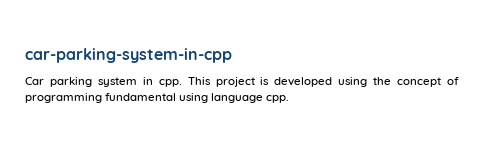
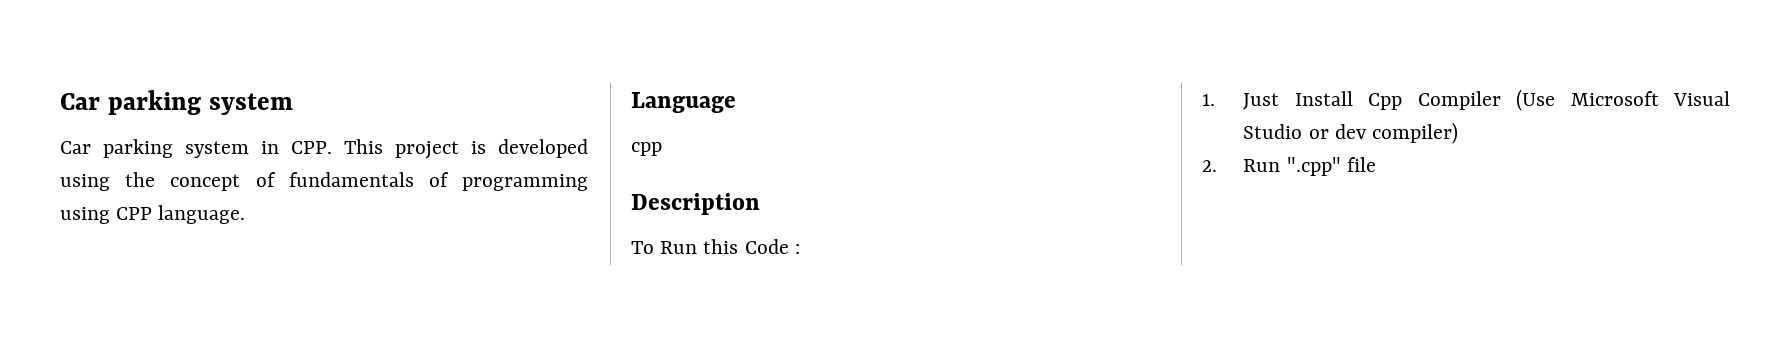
[25,48,232,63] car-parking-system-in-cpp -> [60,90,293,115] Car parking system
[158,79,182,87] cpp. -> [291,141,332,154] CPP.
[25,93,290,103] programming fundamental using language cpp. -> [288,172,588,191] [60,205,246,224] [631,92,736,113] [631,142,662,156] [631,193,760,215] [631,239,800,254] [1202,89,1730,111] [1243,122,1459,144] [1202,157,1376,176] fundamentals of programming using CPP language. // Language // cpp // Description // To Run this Code : // 1. Just Install Cpp Compiler (Use Microsoft Visual Studio or dev compiler) // 2. Run ".cpp" file

